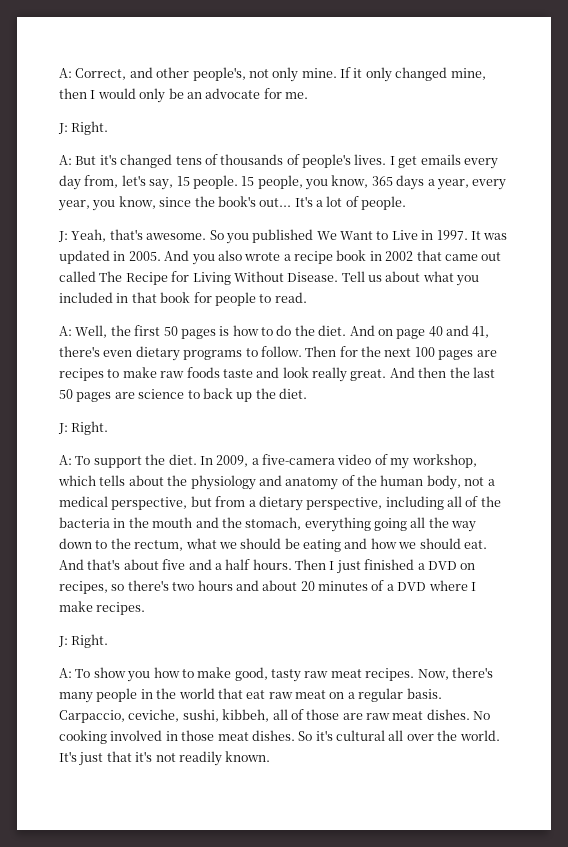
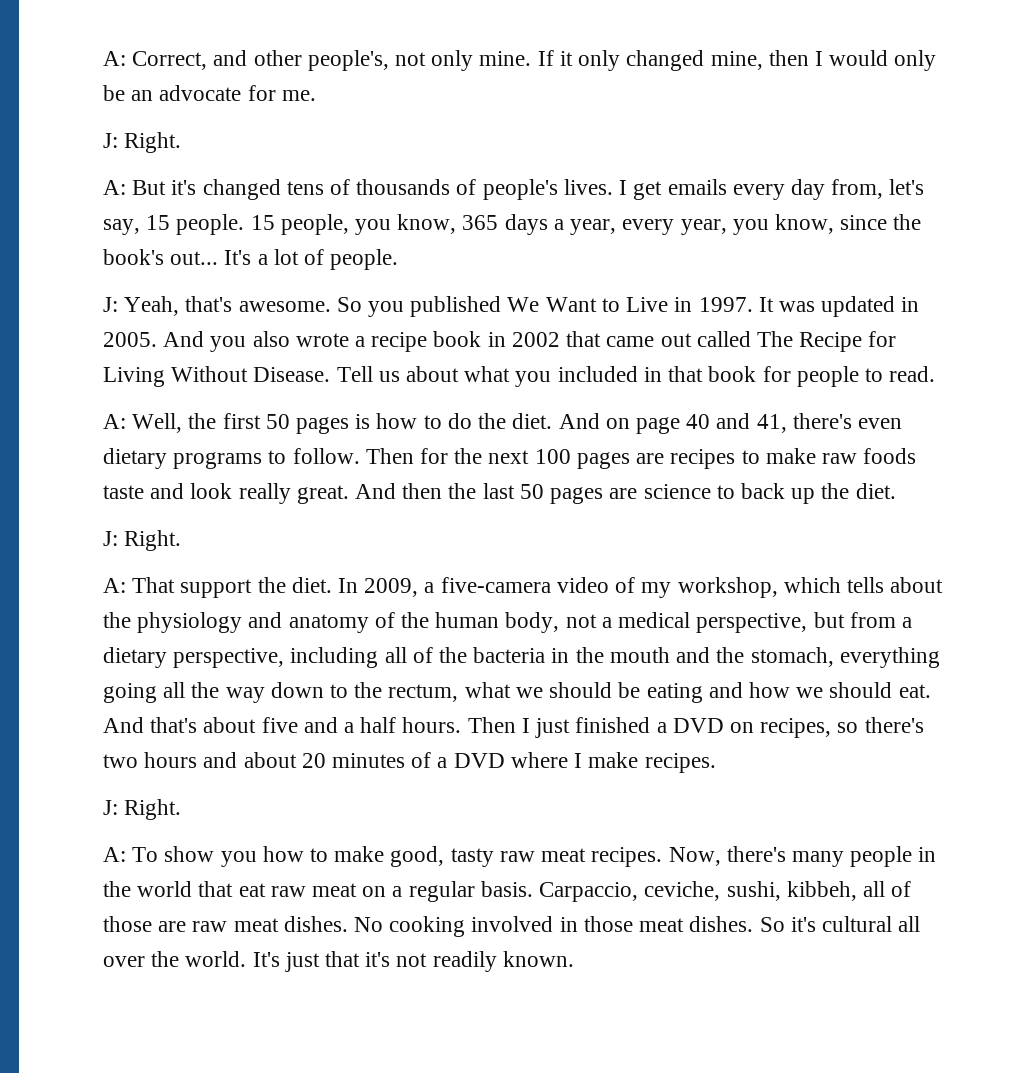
[75,456,91,465] To -> [132,577,176,593] That

